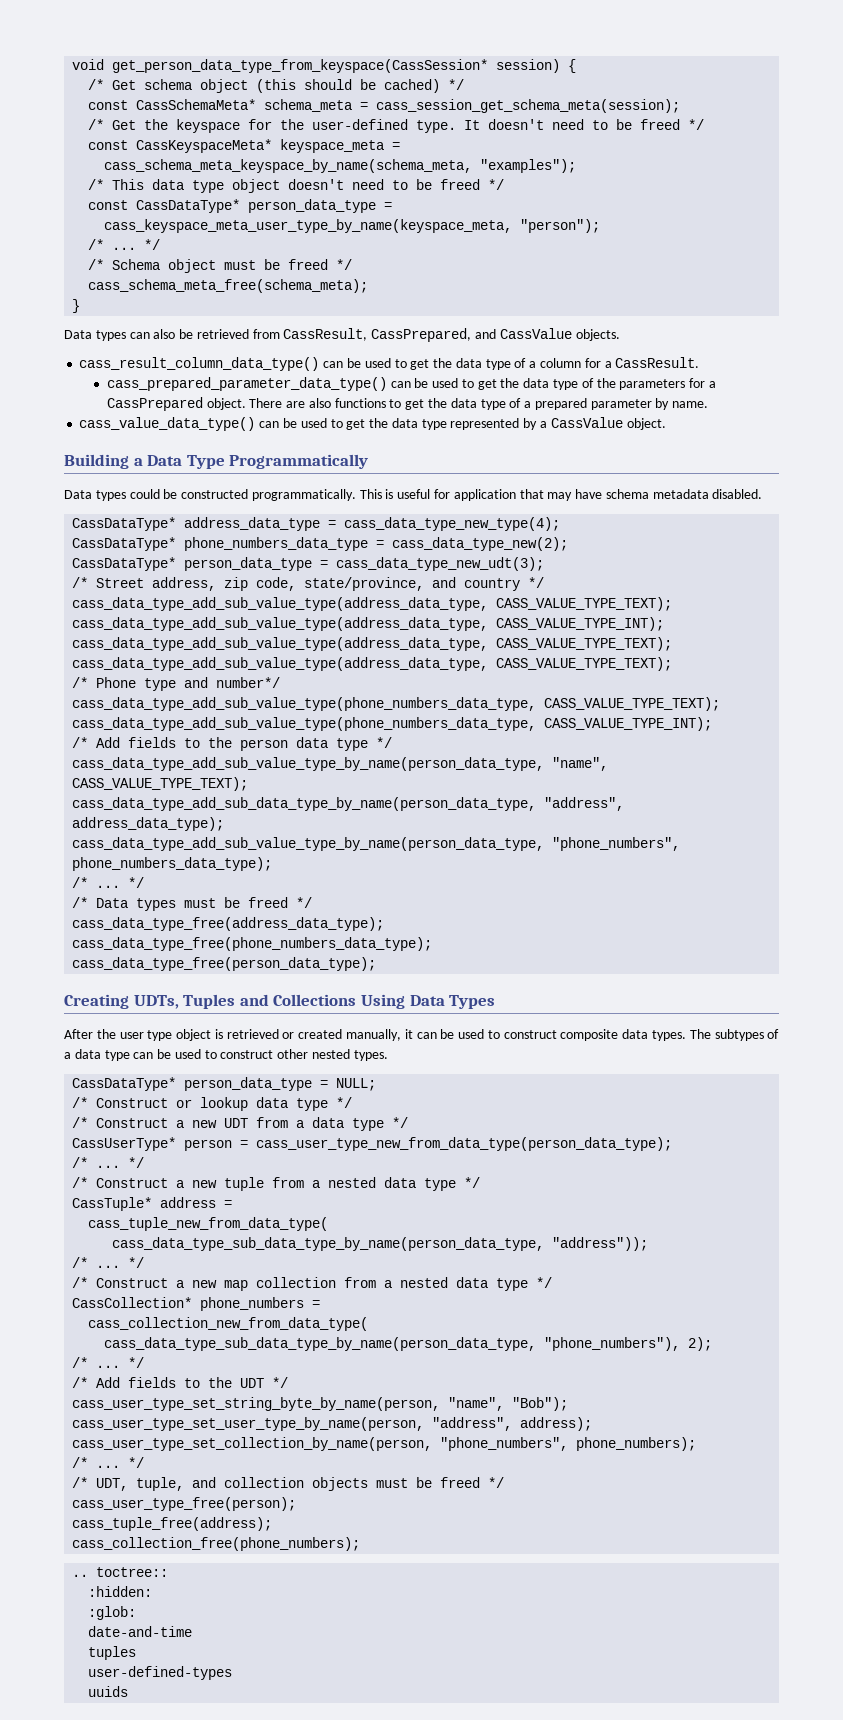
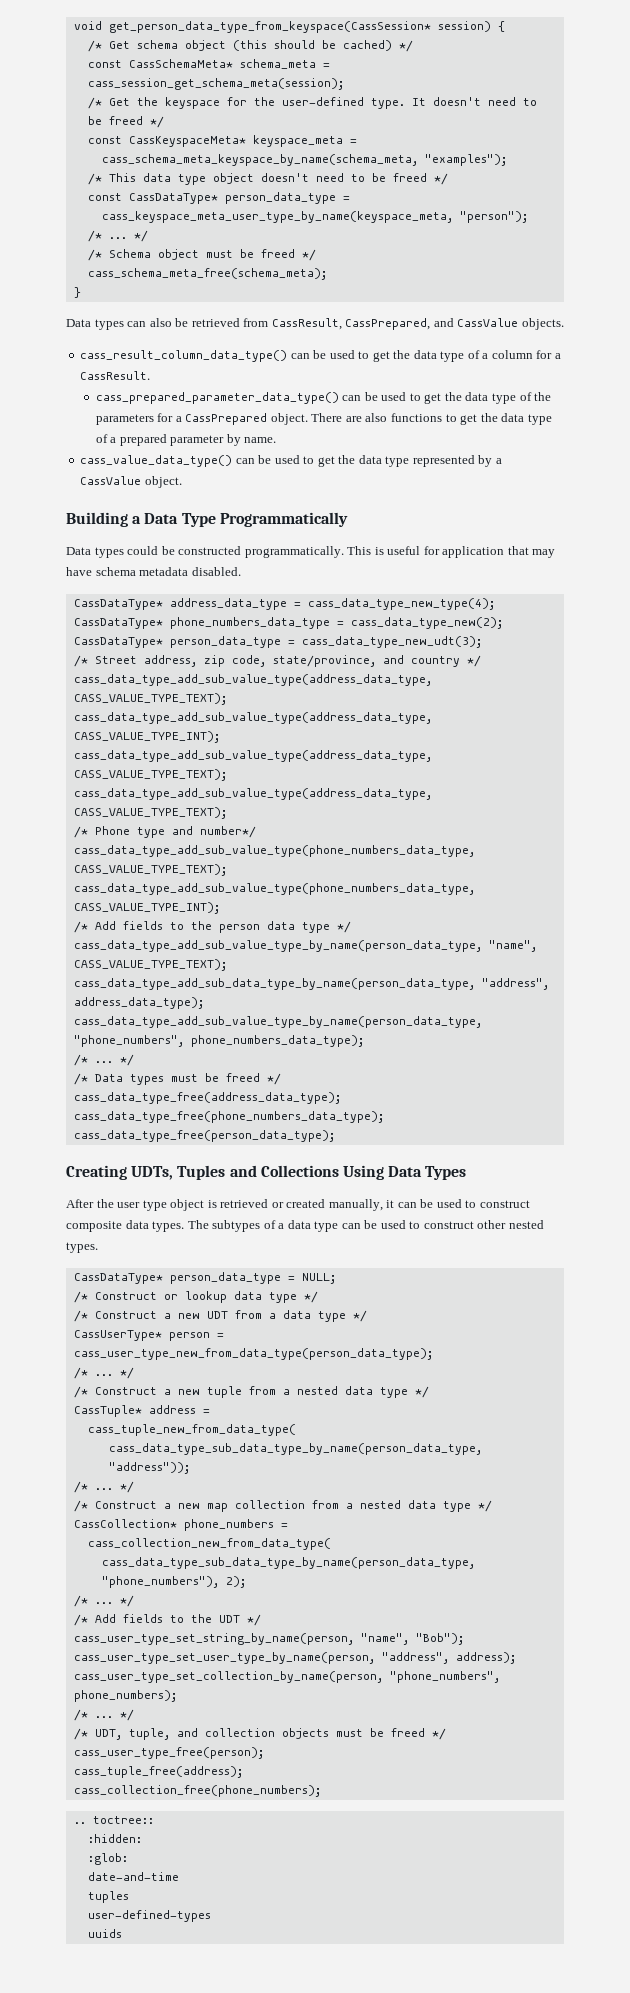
[72,1397,441,1411] cass_user_type_set_string_byte_by_name(person, -> [73,1633,354,1645] cass_user_type_set_string_by_name(person,

